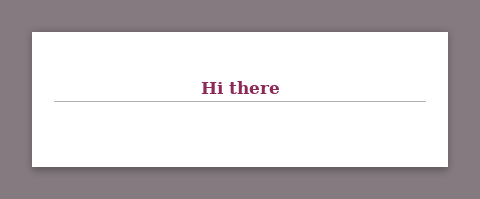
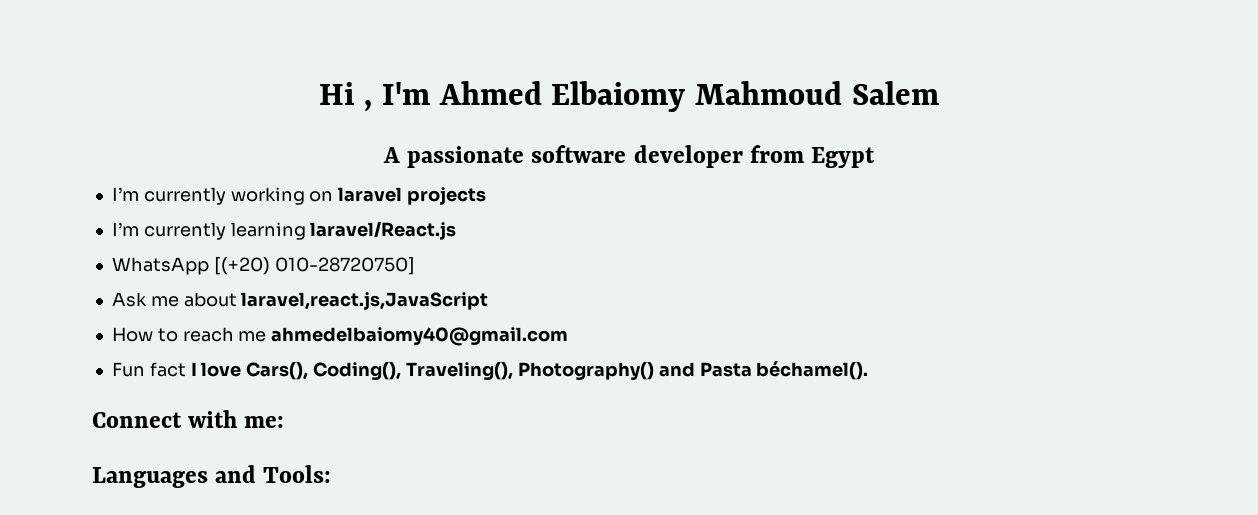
[228,81,280,94] there -> [364,81,939,112] [383,145,875,168] [111,187,487,205] [111,221,457,240] [111,257,415,275] [111,292,489,310] [111,327,569,346] [111,361,869,380] [92,410,285,428] [92,465,332,488] , I'm Ahmed Elbaiomy Mahmoud Salem // A passionate software developer from Egypt // I’m currently working on laravel projects // I’m currently learning laravel/React.js // WhatsApp [(+20) 010-28720750] // Ask me about laravel,react.js,JavaScript // How to reach me ahmedelbaiomy40@gmail.com // Fun fact I love Cars(), Coding(), Traveling(), Photography() and Pasta béchamel(). // Connect with me: // Languages and Tools:

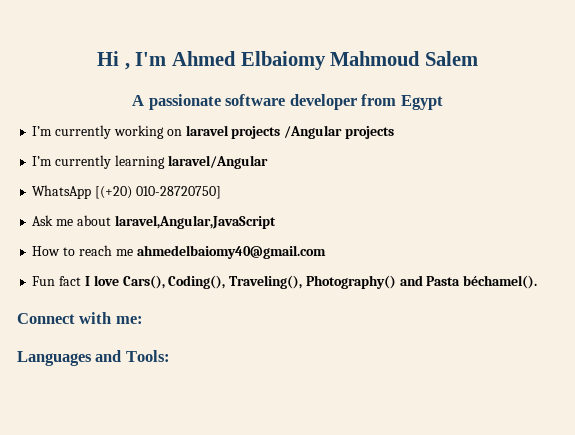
(487, 196) none -> [284,125,394,139] /Angular projects
[310,221,457,240] laravel/React.js -> [167,155,268,169] laravel/Angular
[241,292,489,310] laravel,react.js,JavaScript -> [114,215,276,229] laravel,Angular,JavaScript

